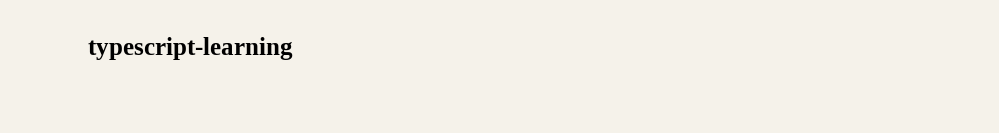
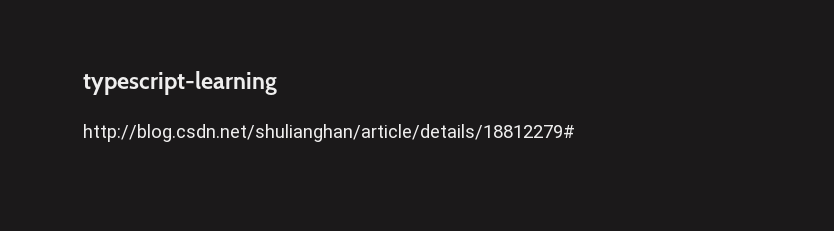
(293, 48) none -> [83,124,575,142] // http://blog.csdn.net/shulianghan/article/details/18812279#

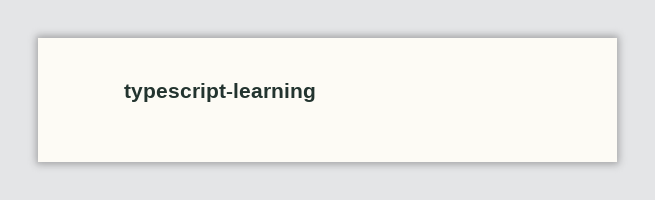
[83,124,575,142] // http://blog.csdn.net/shulianghan/article/details/18812279# -> (316, 92) none

